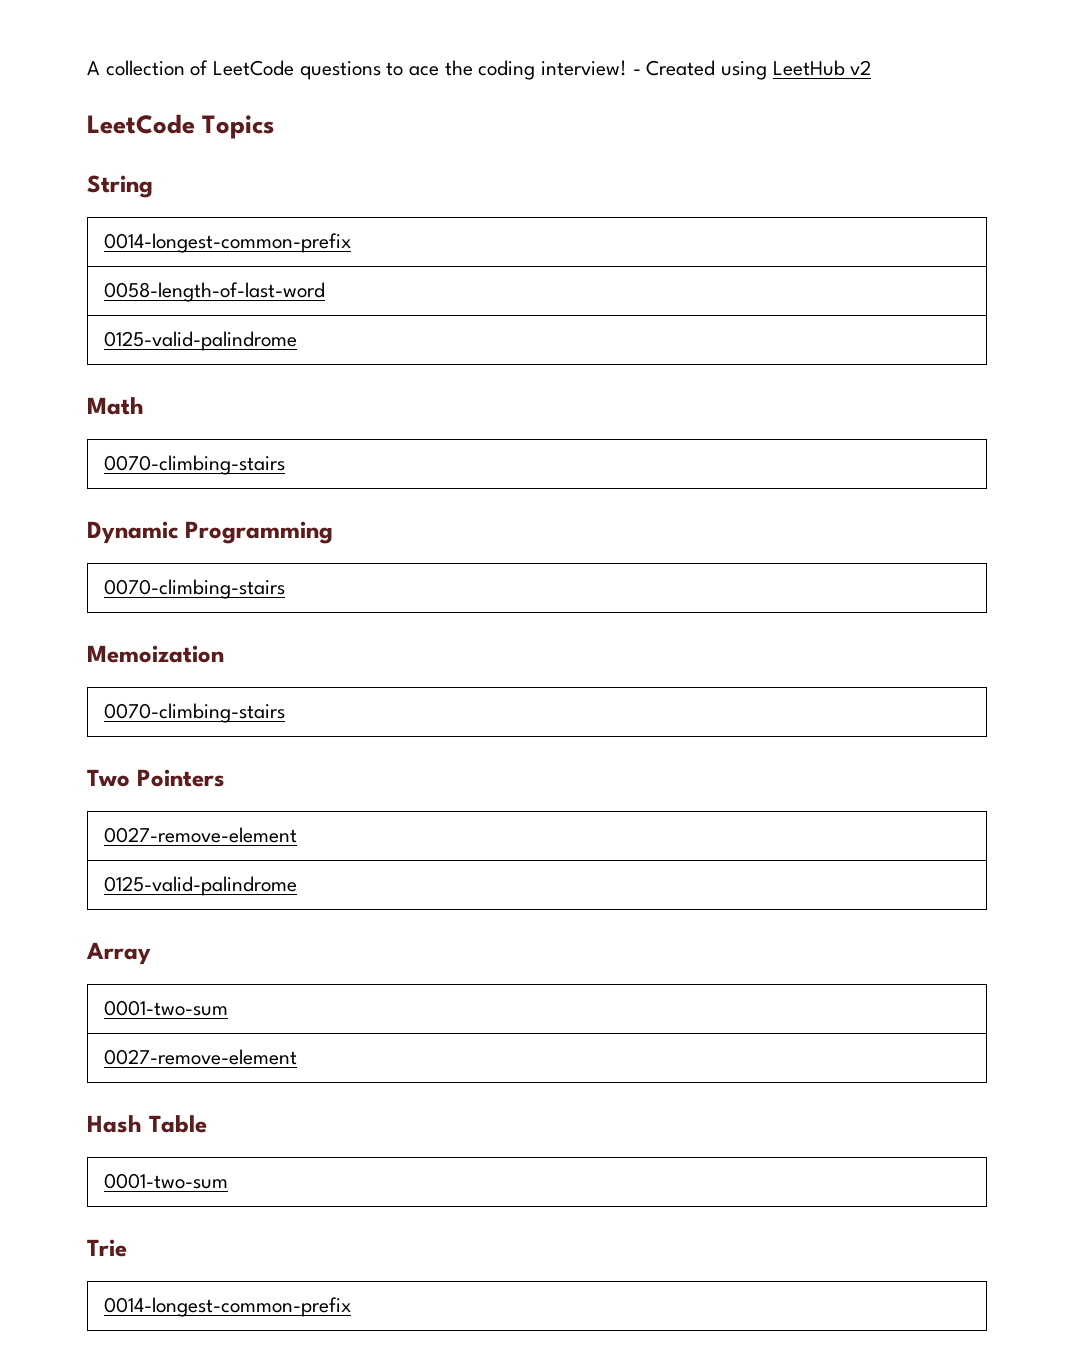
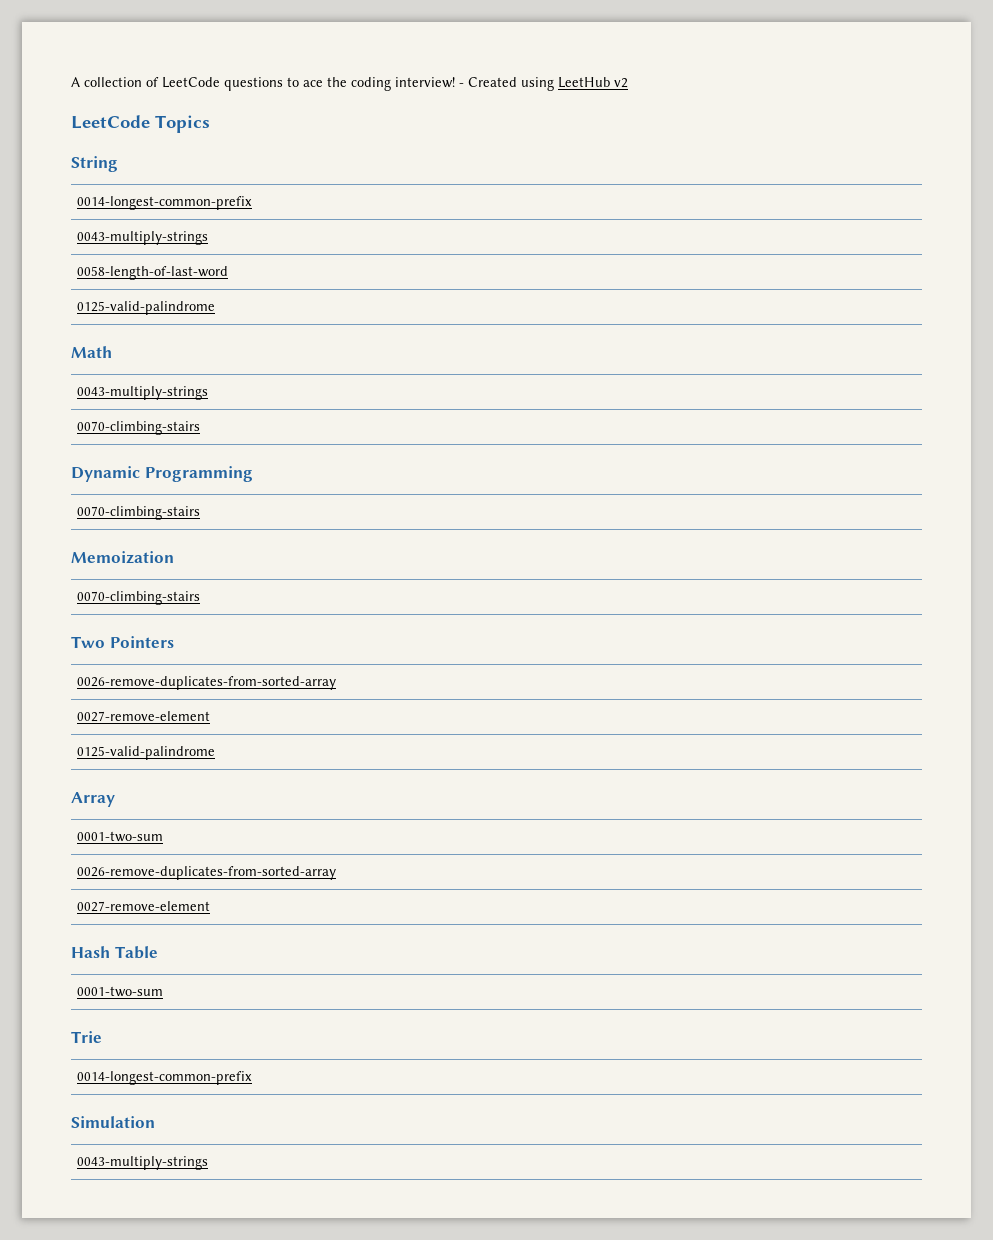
(351, 243) none -> [77,231,209,245] // 0043-multiply-strings
(144, 406) none -> [77,386,209,400] // 0043-multiply-strings
(225, 778) none -> [77,676,337,690] // 0026-remove-duplicates-from-sorted-array
(228, 1008) none -> [77,866,337,880] // 0026-remove-duplicates-from-sorted-array
(351, 1307) none -> [71,1116,155,1128] [77,1156,209,1170] // Simulation // 0043-multiply-strings

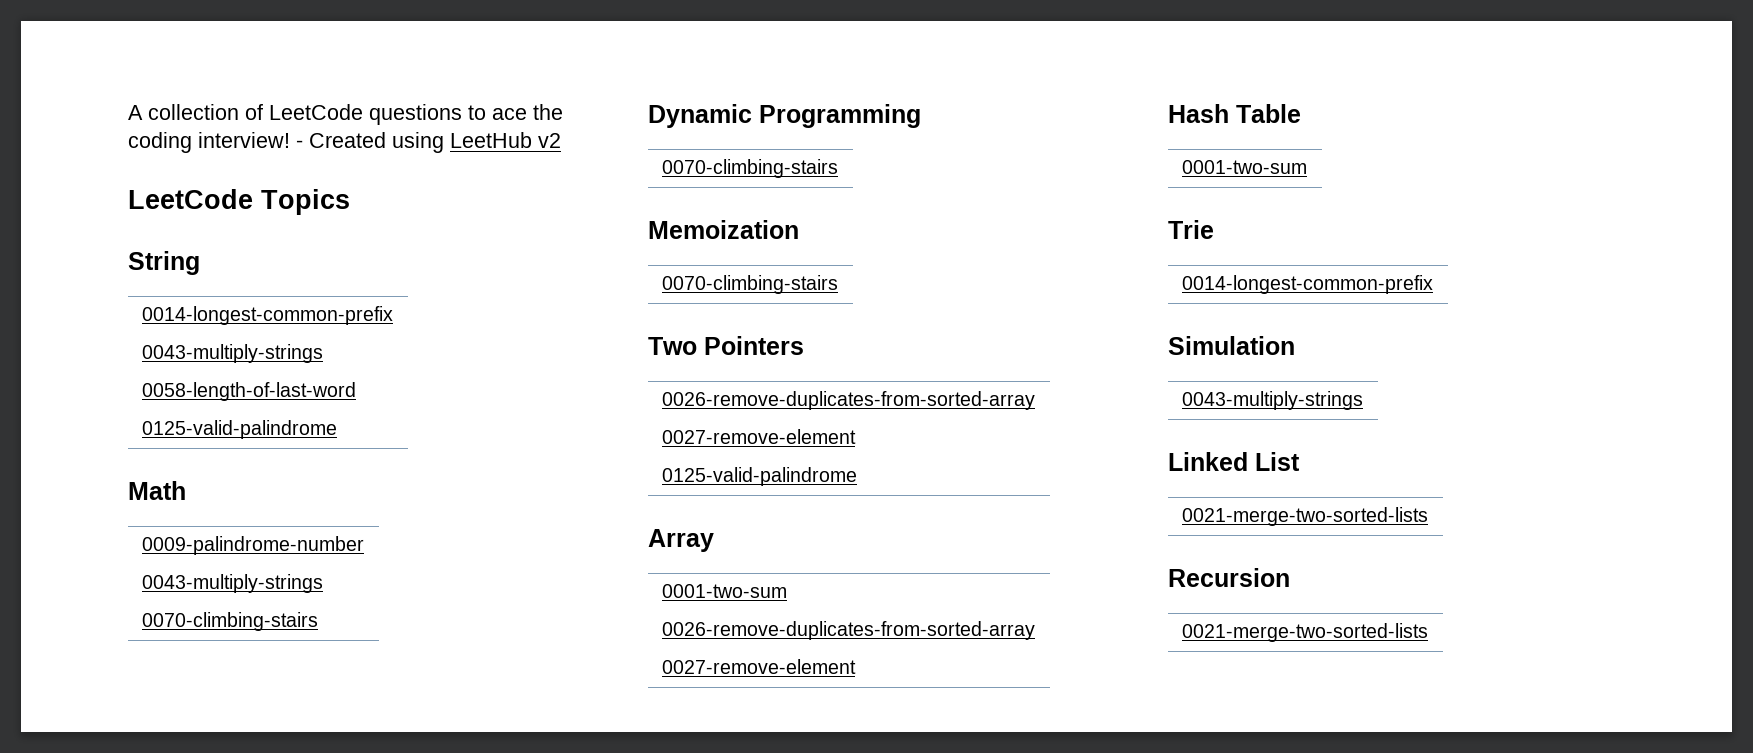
(112, 352) none -> [141,536,364,555] // 0009-palindrome-number
(209, 1163) none -> [1168,452,1300,471] [1181,507,1428,526] [1168,568,1290,587] [1181,623,1428,642] // Linked List // 0021-merge-two-sorted-lists // Recursion // 0021-merge-two-sorted-lists

